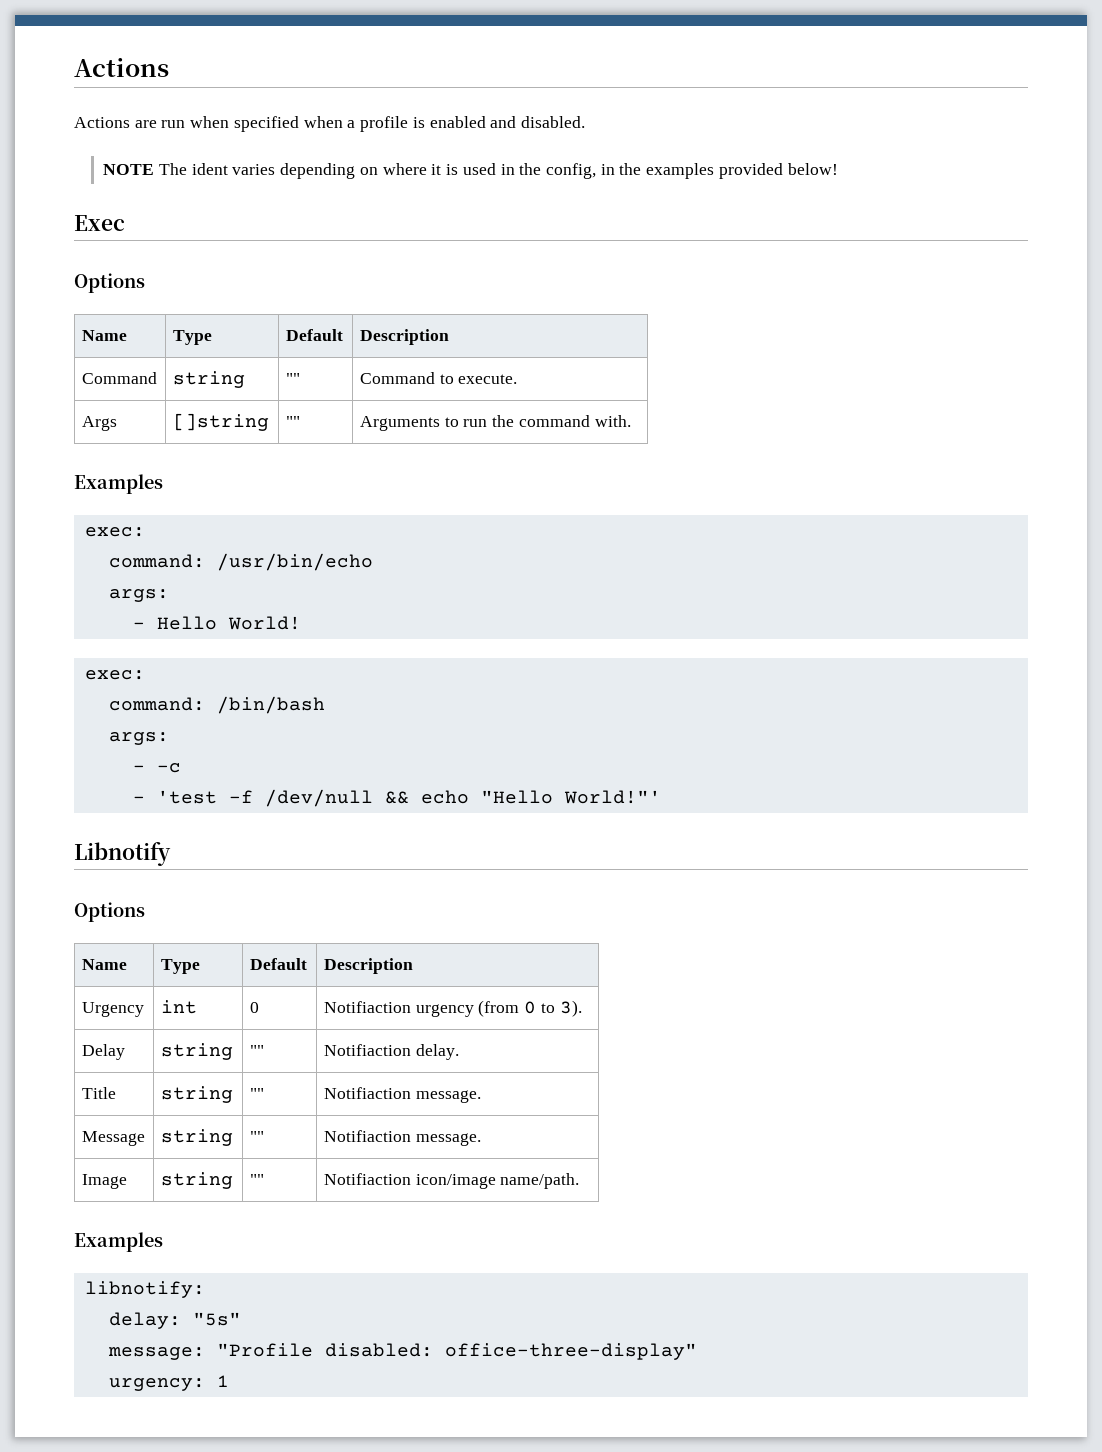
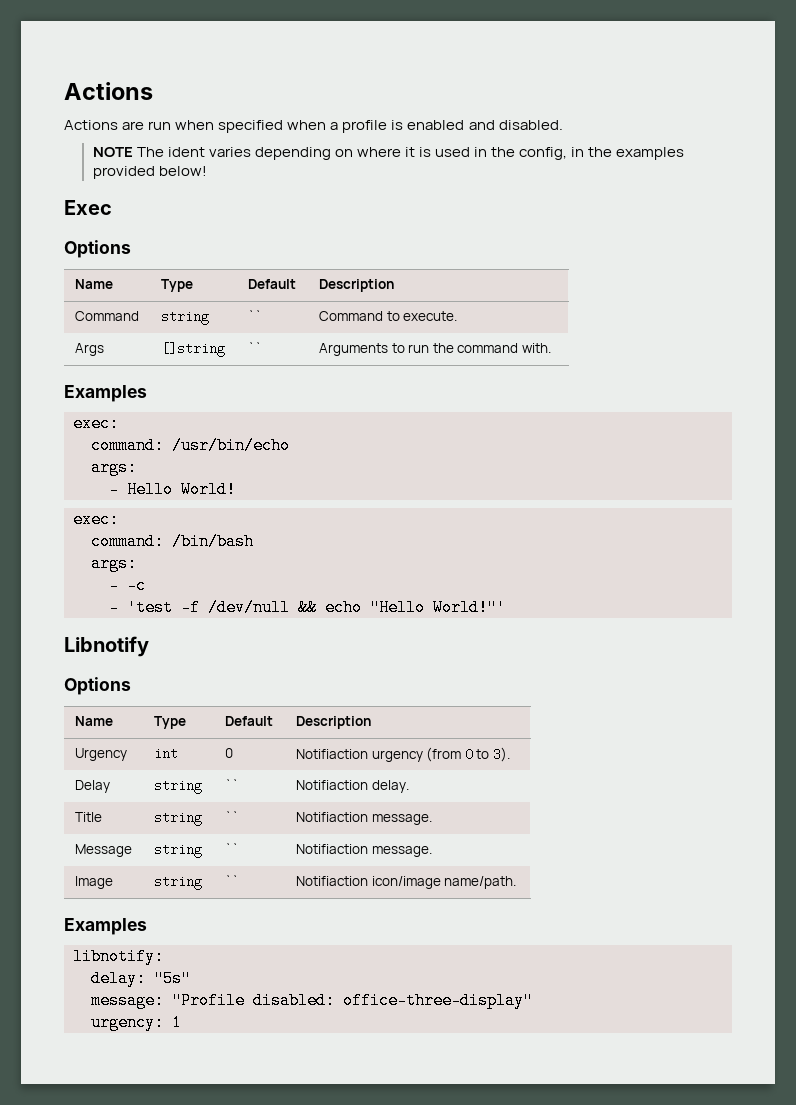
[285,373,300,384] "" -> [247,310,262,324] ``
[285,416,300,427] "" -> [247,342,262,356] ``
[249,1045,264,1056] "" -> [224,779,239,793] ``
[249,1088,264,1099] "" -> [224,811,239,825] ``
[249,1131,264,1142] "" -> [224,843,239,857] ``
[249,1174,264,1185] "" -> [224,875,239,889] ``

